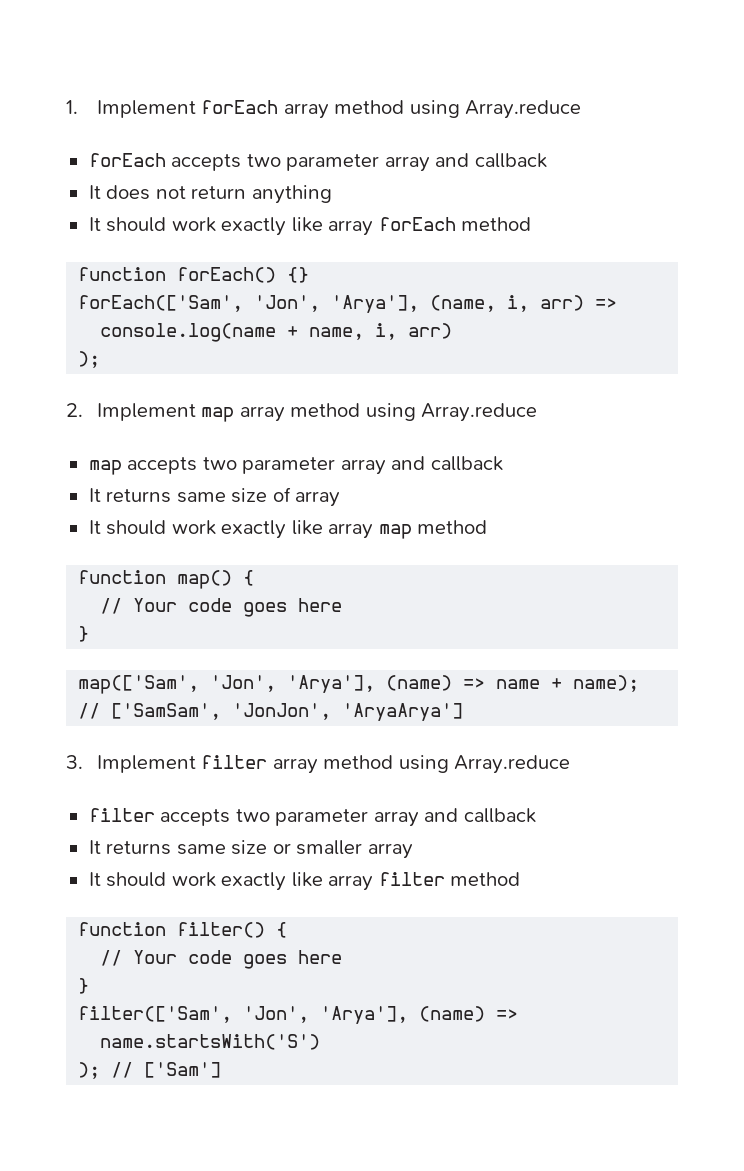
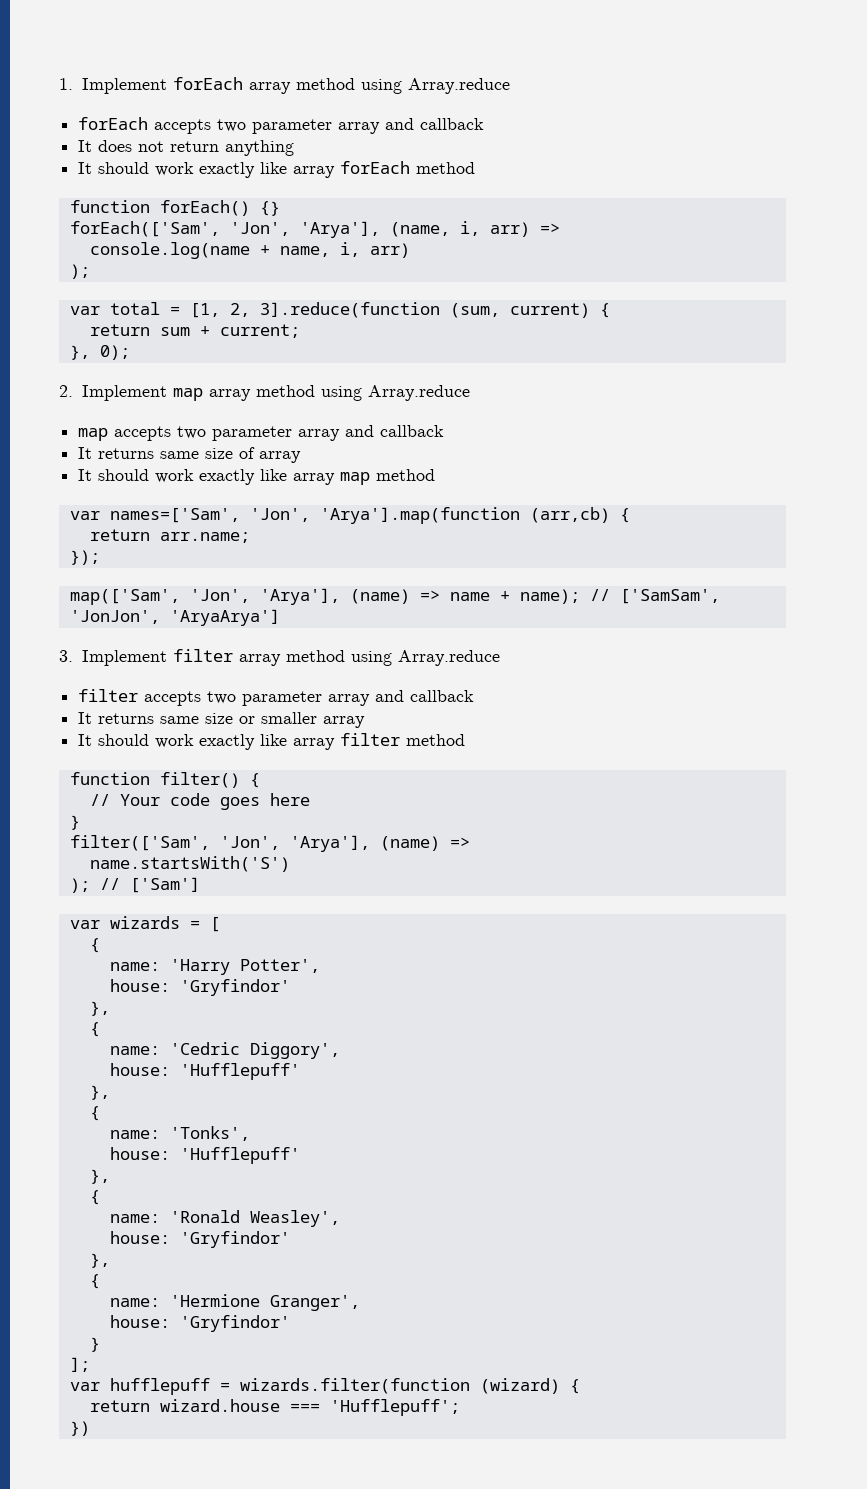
(101, 359) none -> [69,302,610,318] [89,324,300,338] [69,345,130,360] // var total = [1, 2, 3].reduce(function (sum, current) { // return sum + current; // }, 0);
[78,570,255,589] [100,598,343,617] [78,626,90,642] function map() { // // Your code goes here // } -> [69,507,630,524] [89,529,250,543] [69,550,100,565] var names=['Sam', 'Jon', 'Arya'].map(function (arr,cb) { // return arr.name; // });
(222, 1070) none -> [69,916,220,932] [89,938,100,953] [109,959,320,975] [109,979,290,996] [89,1001,110,1016] [89,1022,100,1037] [109,1042,340,1059] [109,1063,300,1080] [89,1085,110,1100] [89,1106,100,1121] [109,1126,250,1141] [109,1147,300,1164] [89,1169,110,1184] [89,1190,100,1205] [109,1210,340,1227] [109,1231,290,1248] [89,1253,110,1268] [89,1274,100,1289] [109,1294,360,1311] [109,1315,290,1332] [89,1337,100,1352] [69,1357,90,1372] [69,1378,580,1395] [89,1399,460,1416] [69,1421,90,1436] // var wizards = [ // { // name: 'Harry Potter', // house: 'Gryfindor' // }, // { // name: 'Cedric Diggory', // house: 'Hufflepuff' // }, // { // name: 'Tonks', // house: 'Hufflepuff' // }, // { // name: 'Ronald Weasley', // house: 'Gryfindor' // }, // { // name: 'Hermione Granger', // house: 'Gryfindor' // } // ]; // var hufflepuff = wizards.filter(function (wizard) { // return wizard.house === 'Hufflepuff'; // })

